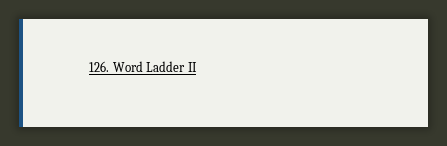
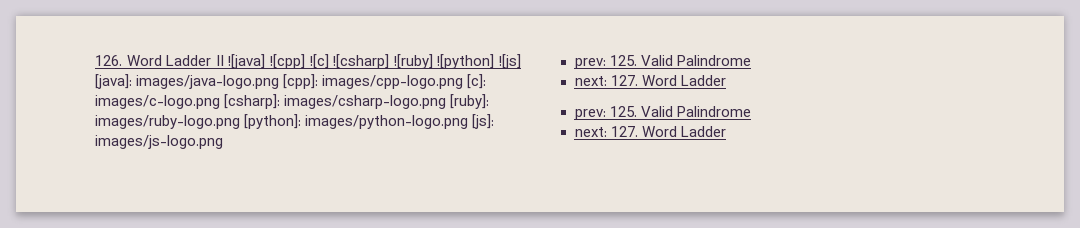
(197, 67) none -> [228,54,521,69] [95,74,487,89] [95,94,490,109] [95,114,495,129] [95,135,223,149] [574,55,751,69] [574,75,726,86] [574,106,751,120] [574,126,726,137] ![java] ![cpp] ![c] ![csharp] ![ruby] ![python] ![js] [java]: images/java-logo.png [cpp]: images/cpp-logo.png [c]: images/c-logo.png [csharp]: images/csharp-logo.png [ruby]: images/ruby-logo.png [python]: images/python-logo.png [js]: images/js-logo.png // prev: 125. Valid Palindrome // next: 127. Word Ladder // prev: 125. Valid Palindrome // next: 127. Word Ladder

